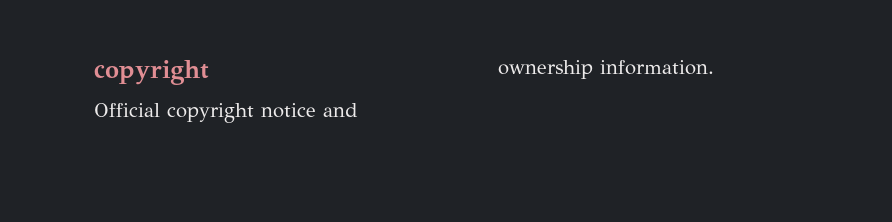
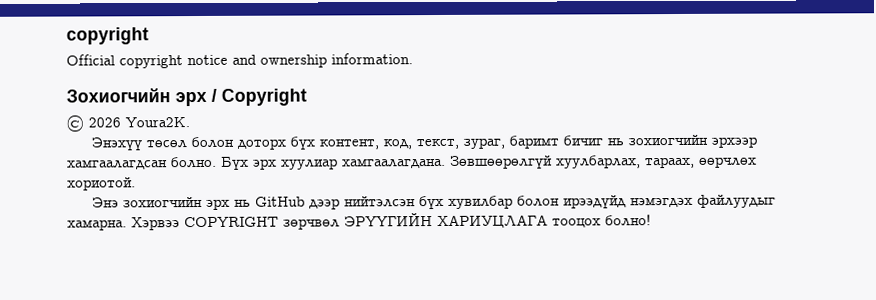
(714, 67) none -> [66,88,307,107] [66,115,190,132] [91,134,758,151] [67,155,757,170] [67,177,136,191] [92,194,777,210] [67,213,651,231] // Зохиогчийн эрх / Copyright // © 2026 Youra2K. // Энэхүү төсөл болон доторх бүх контент, код, текст, зураг, баримт бичиг нь зохиогчийн эрхээр хамгаалагдсан болно. Бүх эрх хуулиар хамгаалагдана. Зөвшөөрөлгүй хуулбарлах, тараах, өөрчлөх хориотой. // Энэ зохиогчийн эрх нь GitHub дээр нийтэлсэн бүх хувилбар болон ирээдүйд нэмэгдэх файлуудыг хамарна. Хэрвээ COPYRIGHT зөрчвөл ЭРҮҮГИЙН ХАРИУЦЛАГА тооцох болно!

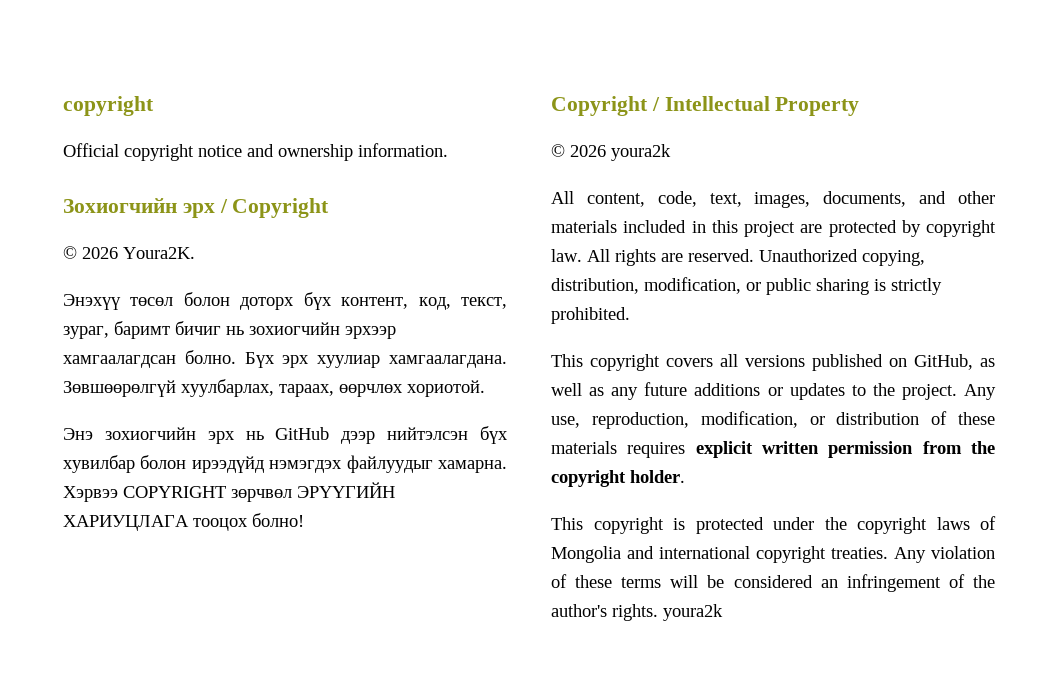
(651, 220) none -> [551,96,860,116] [551,144,671,161] [551,191,995,208] [551,220,996,237] [551,249,925,266] [551,277,942,295] [551,307,630,324] [551,354,995,371] [551,382,997,400] [551,411,995,429] [551,441,995,458] [551,470,685,487] [551,516,996,534] [551,546,995,563] [551,574,995,592] [551,604,723,621] // Copyright / Intellectual Property // © 2026 youra2k // All content, code, text, images, documents, and other materials included in this project are protected by copyright law. All rights are reserved. Unauthorized copying, distribution, modification, or public sharing is strictly prohibited. // This copyright covers all versions published on GitHub, as well as any future additions or updates to the project. Any use, reproduction, modification, or distribution of these materials requires explicit written permission from the copyright holder. // This copyright is protected under the copyright laws of Mongolia and international copyright treaties. Any violation of these terms will be considered an infringement of the author's rights. youra2k

